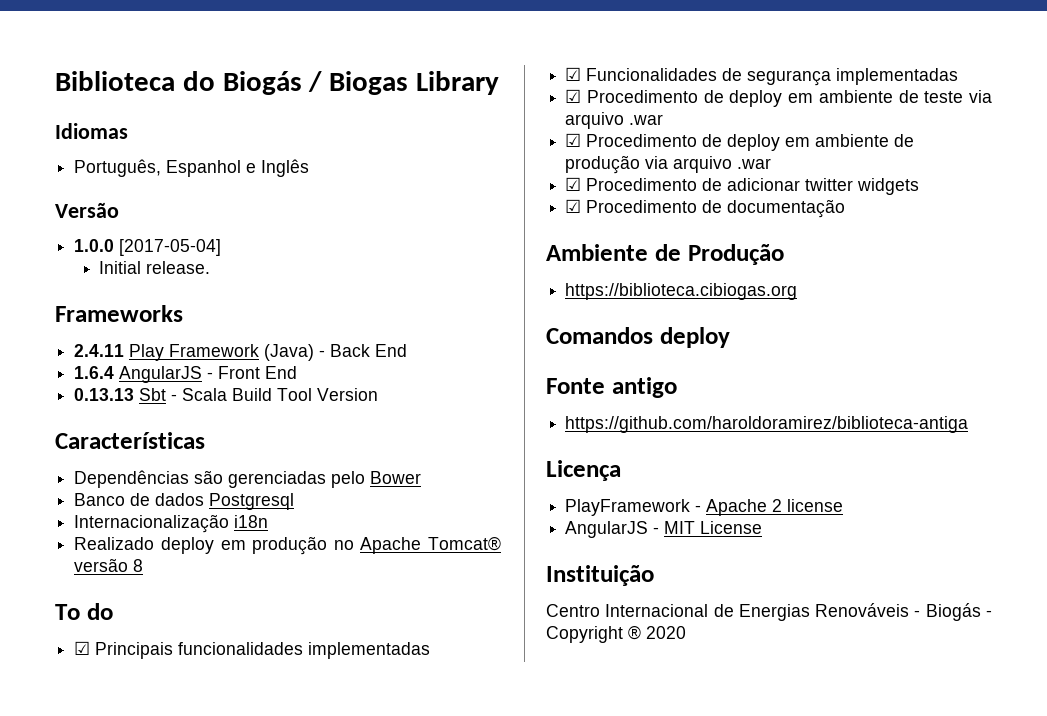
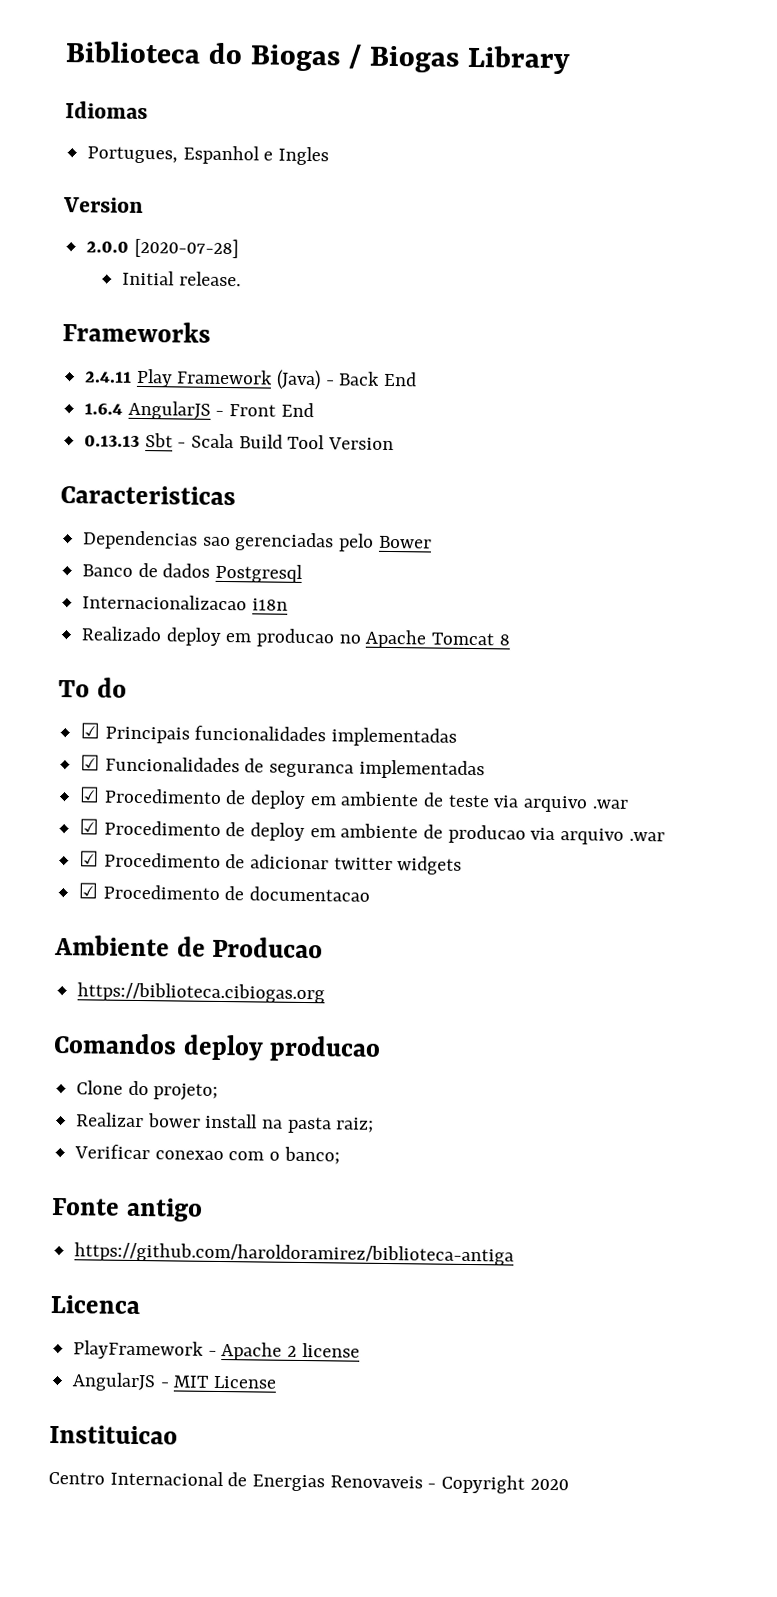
[222,71,302,95] Biogás -> [249,44,341,72] Biogas
[74,159,162,177] Português, -> [87,146,179,164] Portugues,
[261,159,310,177] [55,202,119,218] [74,239,222,256] Inglês // Versão // 1.0.0 [2017-05-04] -> [278,146,330,166] [63,197,144,214] [86,237,239,259] Ingles // Version // 2.0.0 [2020-07-28]
[55,432,205,449] [74,470,224,488] Características // Dependências são -> [60,485,236,506] [82,530,231,550] Caracteristicas // Dependencias sao
[74,514,230,533] Internacionalização -> [82,594,248,611] Internacionalizacao
[252,536,328,555] produção -> [256,628,336,648] producao
[428,536,501,551] [74,558,129,572] Tomcat® versão -> [431,632,495,646] Tomcat
[747,70,832,86] segurança -> [269,763,355,778] seguranca
[565,155,641,174] produção -> [447,824,526,844] producao
[727,199,846,218] documentação -> [249,886,371,902] documentacao
[687,244,784,265] Produção -> [212,936,324,959] Producao
(730, 337) none -> [269,1035,382,1062] [76,1080,219,1101] [76,1112,375,1134] [74,1144,340,1165] producao // Clone do projeto; // Realizar bower install na pasta raiz; // Verificar conexao com o banco;
[546,460,621,481] Licença -> [50,1294,140,1315] Licenca
[546,565,654,586] Instituição -> [49,1424,178,1445] Instituicao
[815,603,981,621] Renováveis - Biogás -> [329,1475,423,1489] Renovaveis
[628,625,641,640] ® -> (526, 1484) none

